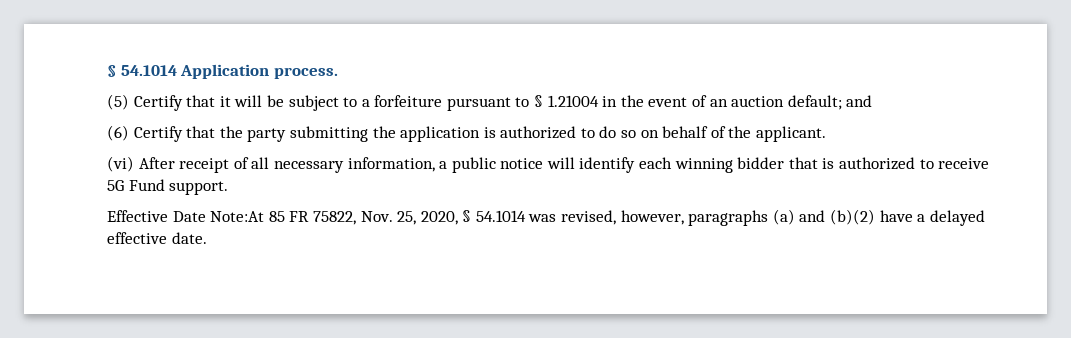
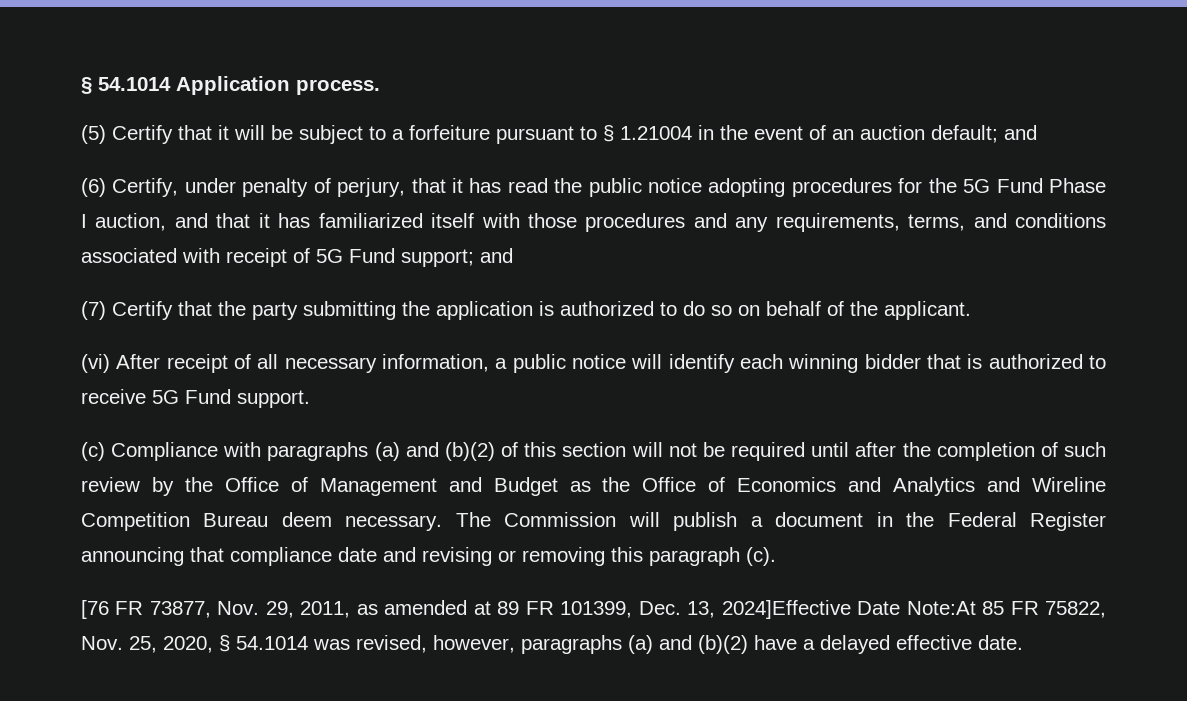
(129, 133) none -> [112,178,1107,197] [81,213,1106,232] [81,248,513,267] [81,301,106,320] Certify, under penalty of perjury, that it has read the public notice adopting procedures for the 5G Fund Phase I auction, and that it has familiarized itself with those procedures and any requirements, terms, and conditions associated with receipt of 5G Fund support; and // (7)
[107,210,168,222] Effective -> [81,442,1106,461] [81,477,1106,496] [81,512,1106,531] [81,547,776,566] [81,600,851,619] (c) Compliance with paragraphs (a) and (b)(2) of this section will not be required until after the completion of such review by the Office of Management and Budget as the Office of Economics and Analytics and Wireline Competition Bureau deem necessary. The Commission will publish a document in the Federal Register announcing that compliance date and revising or removing this paragraph (c). // [76 FR 73877, Nov. 29, 2011, as amended at 89 FR 101399, Dec. 13, 2024]Effective

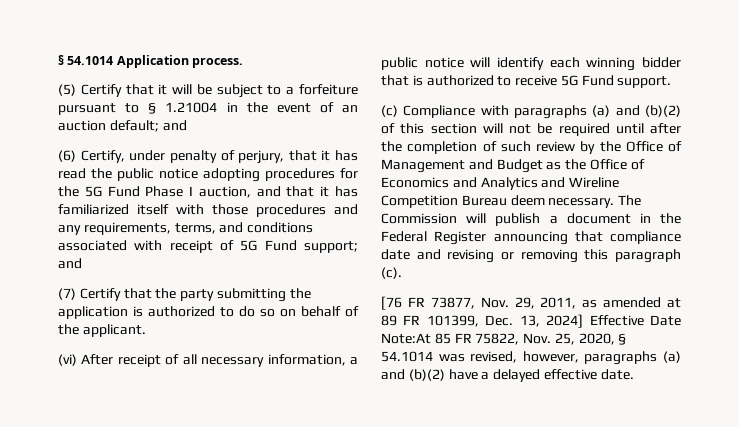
[721,600,851,619] 2024]Effective -> [546,314,644,328] 2024] Effective

